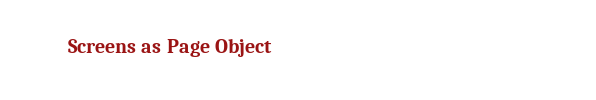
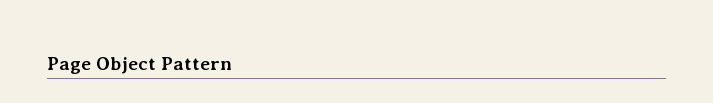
[68,39,162,53] Screens as -> (47, 65) none
(272, 47) none -> [161,57,233,70] Pattern

